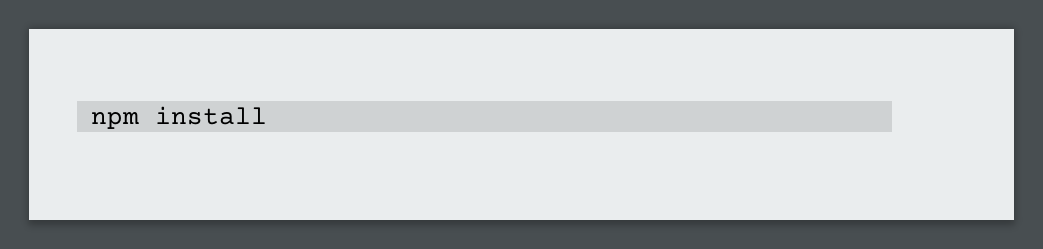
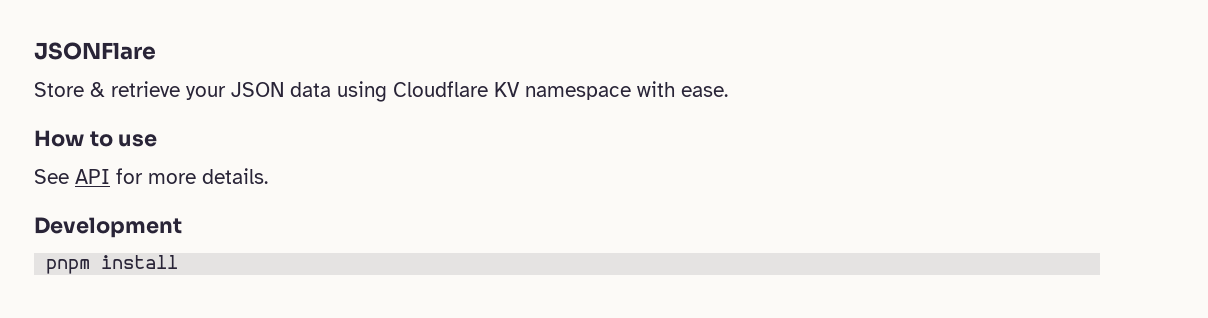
[90,112,139,129] npm -> [34,42,156,60] [34,81,728,102] [34,130,158,147] [34,168,268,184] [34,217,182,238] [46,259,91,274] JSONFlare // Store & retrieve your JSON data using Cloudflare KV namespace with ease. // How to use // See API for more details. // Development // pnpm

